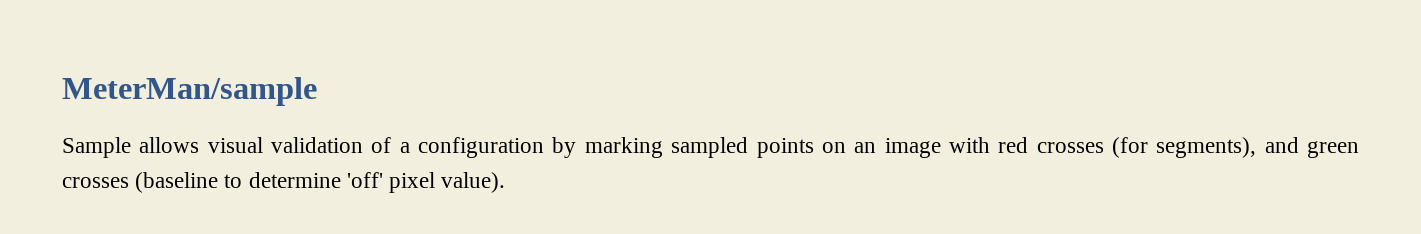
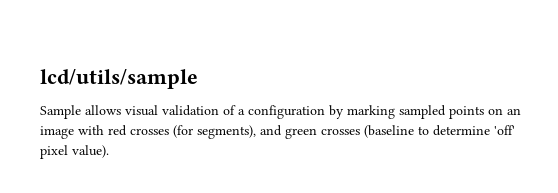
[62,77,317,106] MeterMan/sample -> [40,69,198,89] lcd/utils/sample

